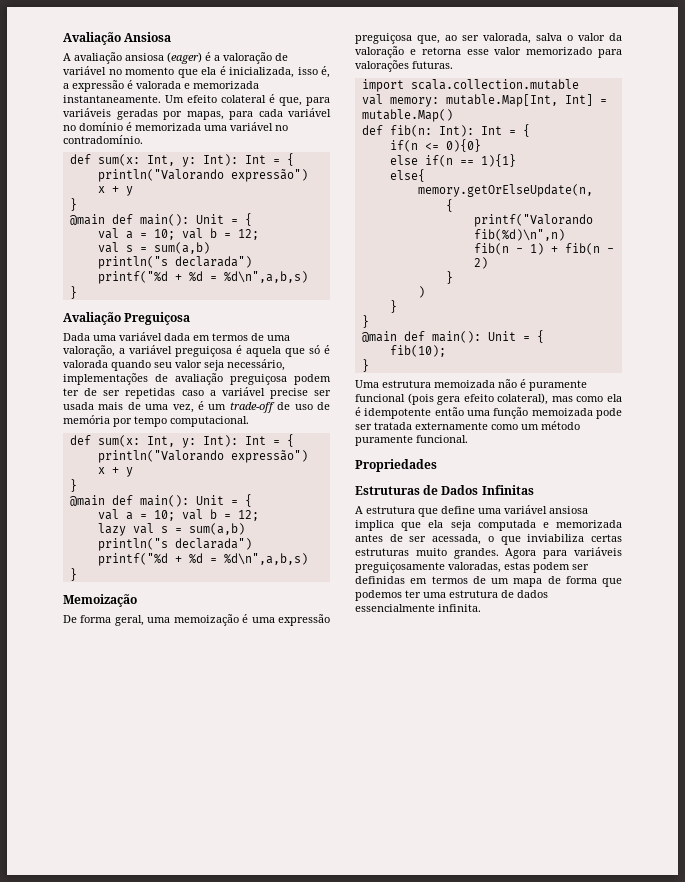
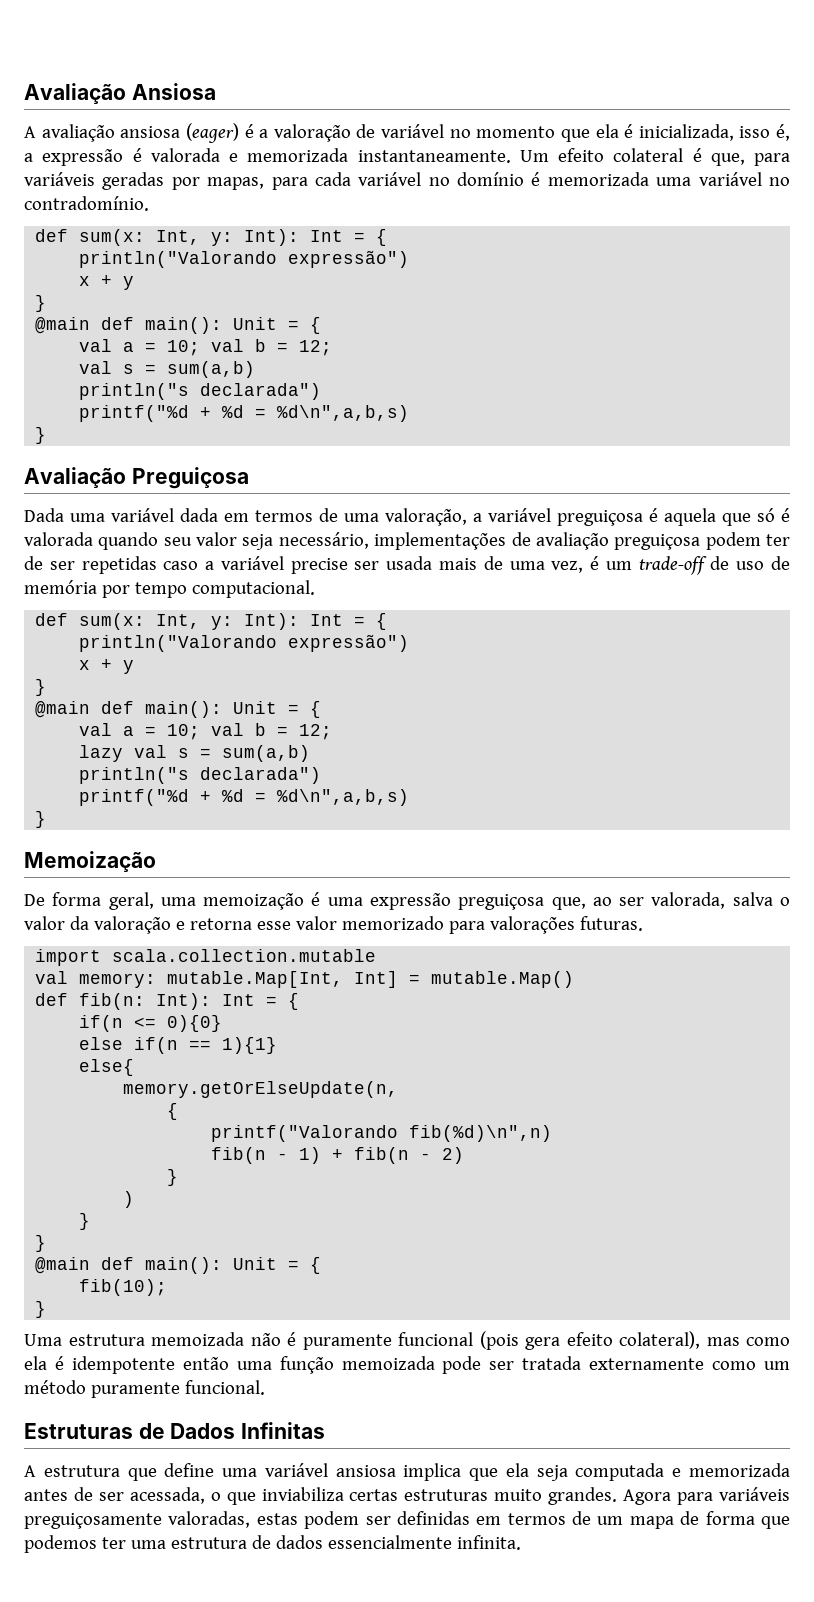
[355,459,437,472] // Propriedades -> (265, 1387) none

